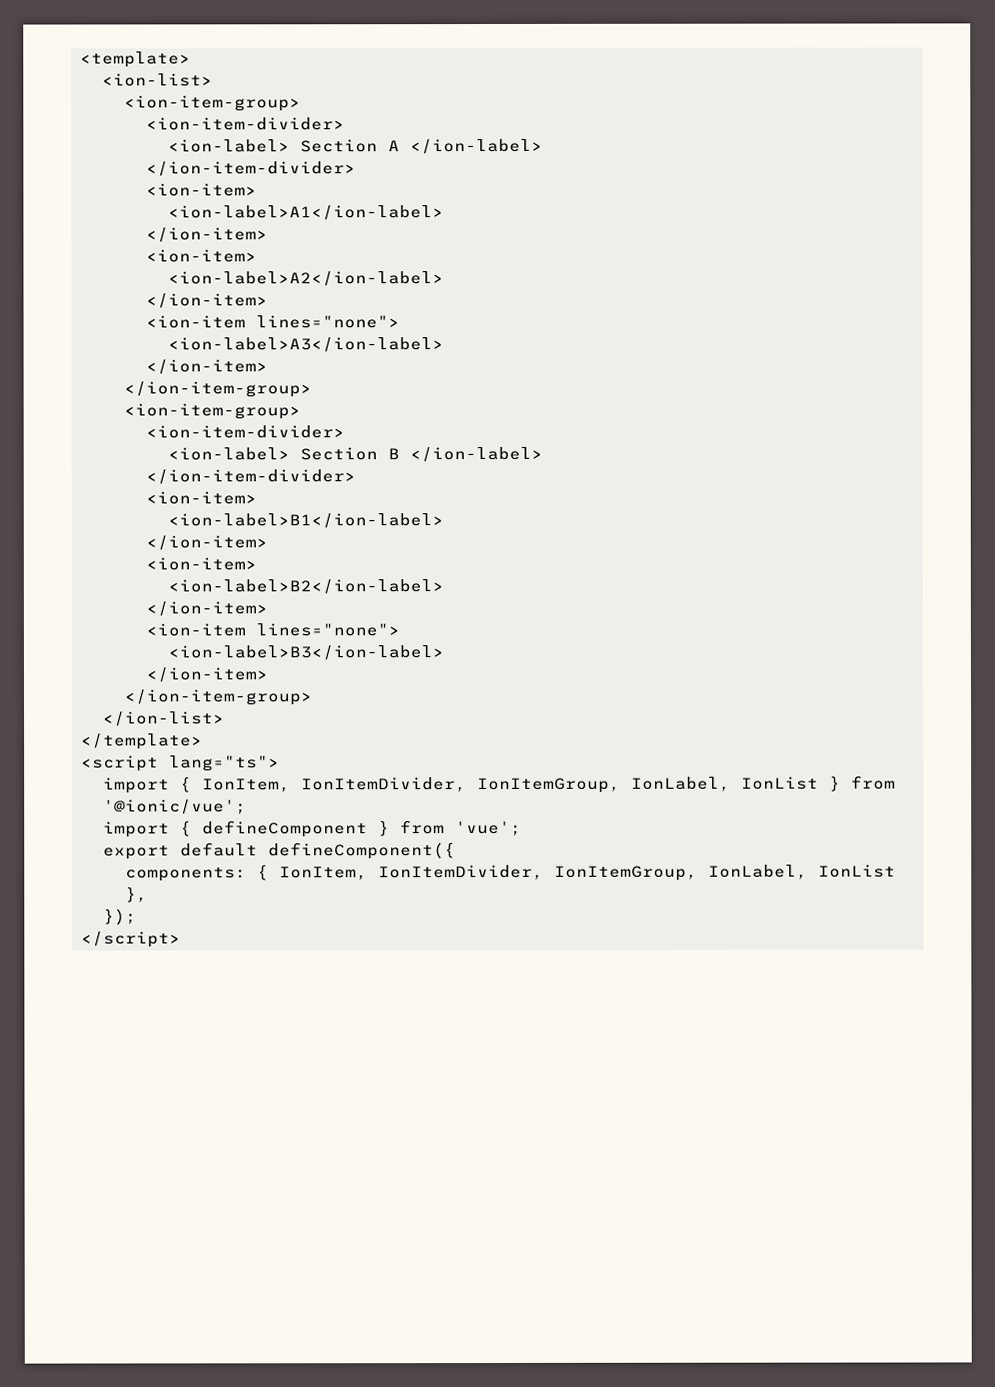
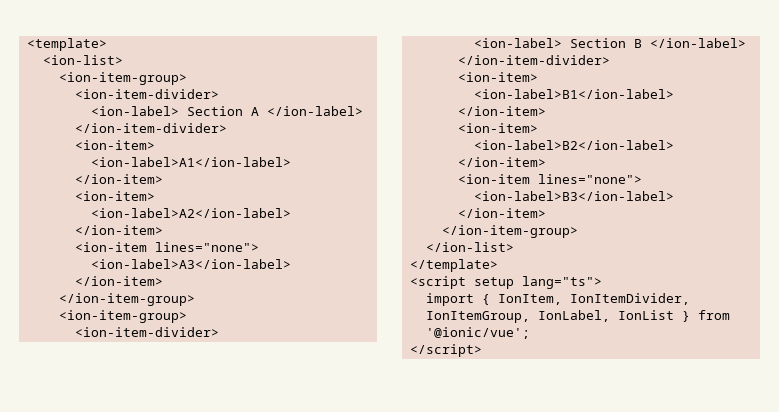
(159, 763) none -> [473,277,514,289] setup
[102,820,522,838] [102,842,456,860] [124,864,896,882] [124,886,148,903] [102,908,137,926] // import { defineComponent } from 'vue'; // export default defineComponent({ // components: { IonItem, IonItemDivider, IonItemGroup, IonLabel, IonList }, // }); -> (530, 333) none

